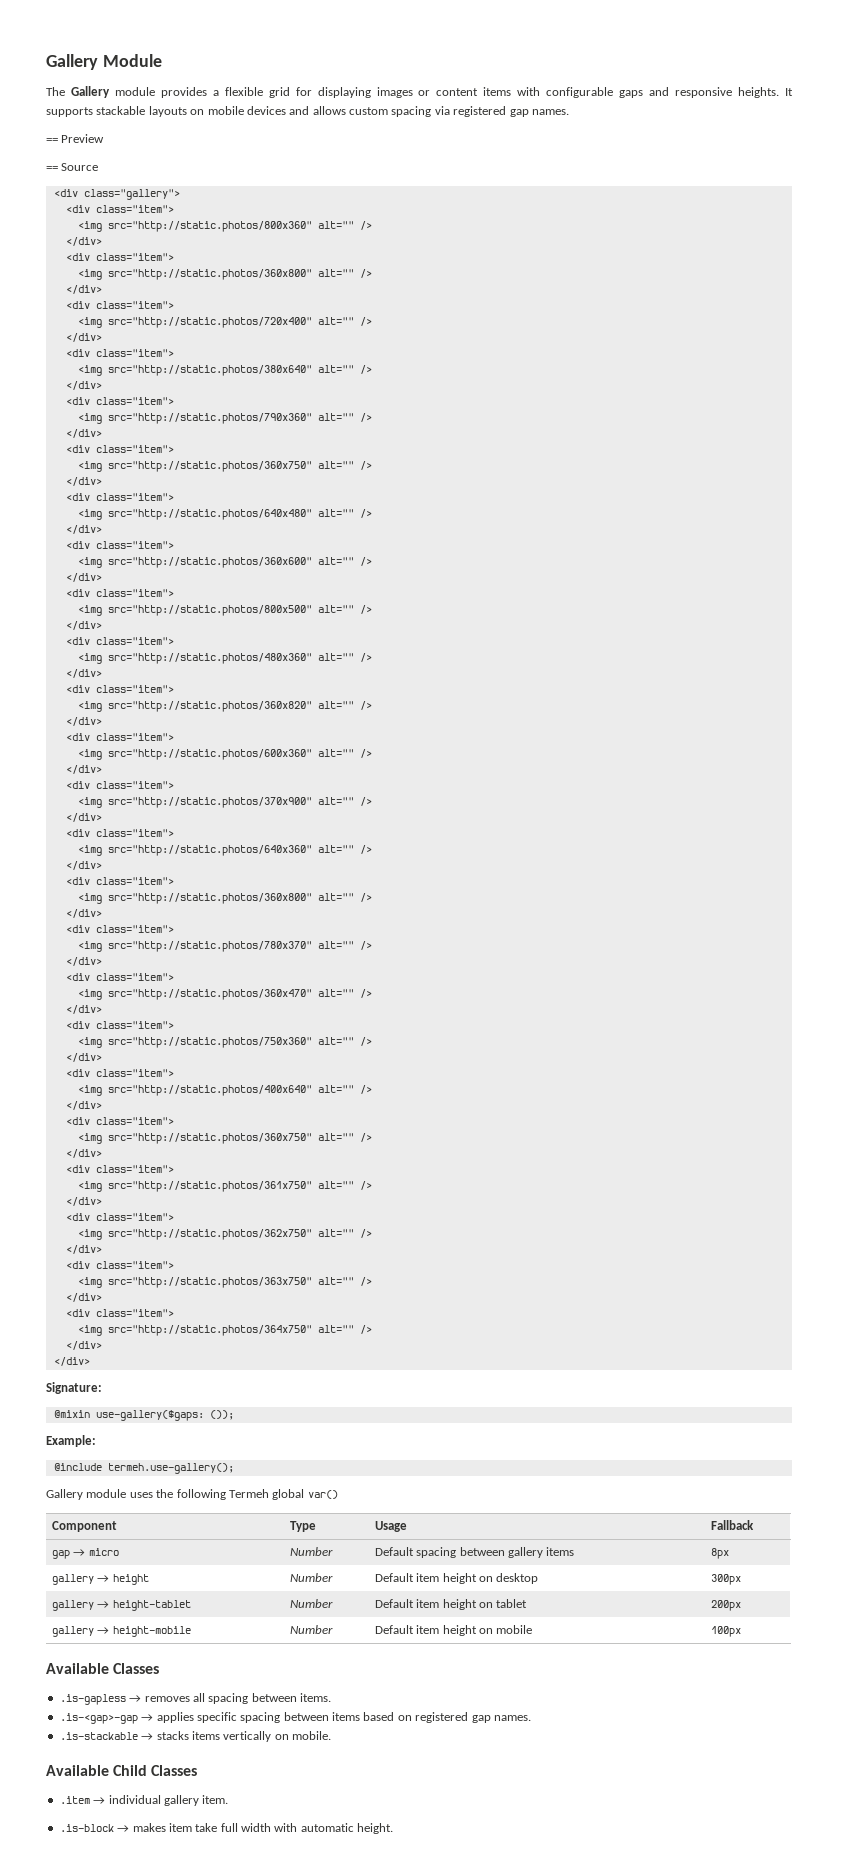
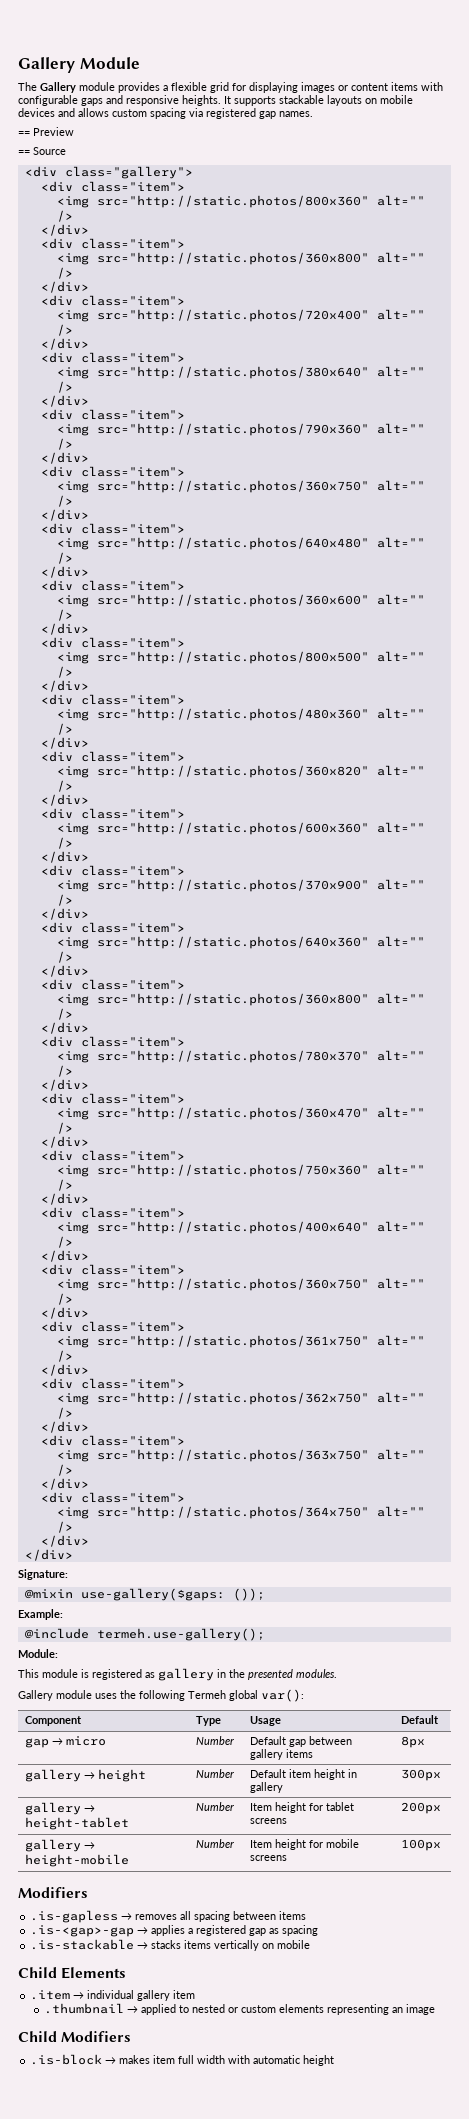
(234, 1468) none -> [18,1649,58,1658] [18,1668,337,1681] // Module: // This module is registered as gallery in the presented modules.
[307,1490,338,1499] var() -> [261,1689,304,1702] var():
[710,1520,754,1530] Fallback -> [401,1715,440,1724] Default
[416,1547,457,1558] spacing -> [289,1739,307,1747] gap
[478,1573,539,1584] on desktop -> [348,1769,358,1778] [250,1782,284,1793] in gallery
[374,1599,493,1610] Default item height on -> [250,1802,324,1813] Item height for
(528, 1603) none -> [250,1818,288,1824] screens
[374,1625,533,1636] Default item height on mobile -> [250,1839,360,1850] [250,1855,288,1861] Item height for mobile screens
[46,1663,160,1674] Available Classes -> [18,1887,88,1898] Modifiers
[300,1693,331,1702] items. -> [279,1911,307,1920] items
[196,1712,531,1723] specific spacing between items based on registered gap names. -> [188,1925,319,1936] a registered gap as spacing
[292,1731,331,1740] [46,1765,198,1776] mobile. // Available Child Classes -> [277,1940,311,1949] [18,1967,127,1979] mobile // Child Elements
[202,1795,229,1804] item. -> [173,1990,196,1999] [44,2003,436,2015] [18,2031,132,2042] item // .thumbnail → applied to nested or custom elements representing an image // Child Modifiers
[195,1823,218,1832] take -> (176, 2059) none
[357,1823,394,1834] height. -> [303,2055,335,2066] height

